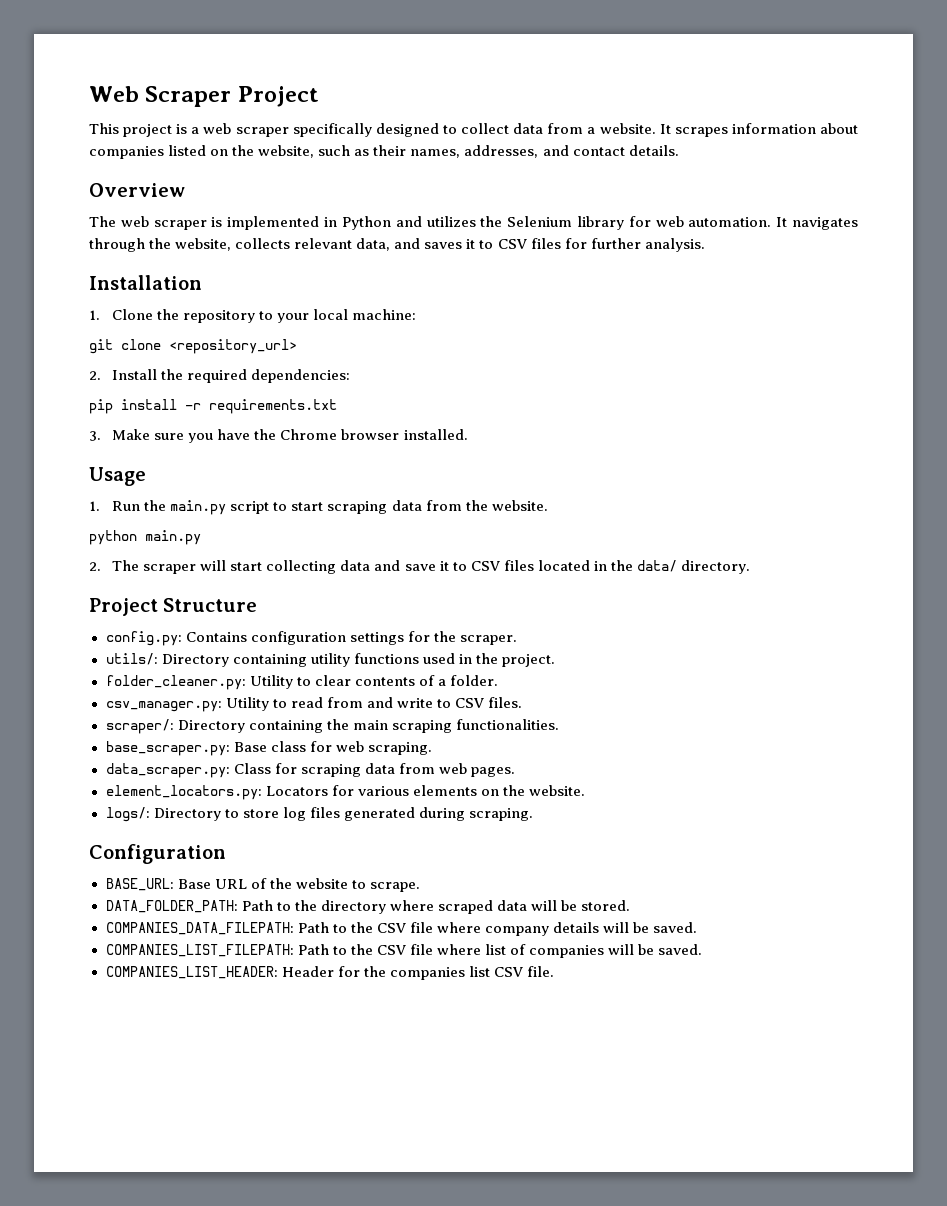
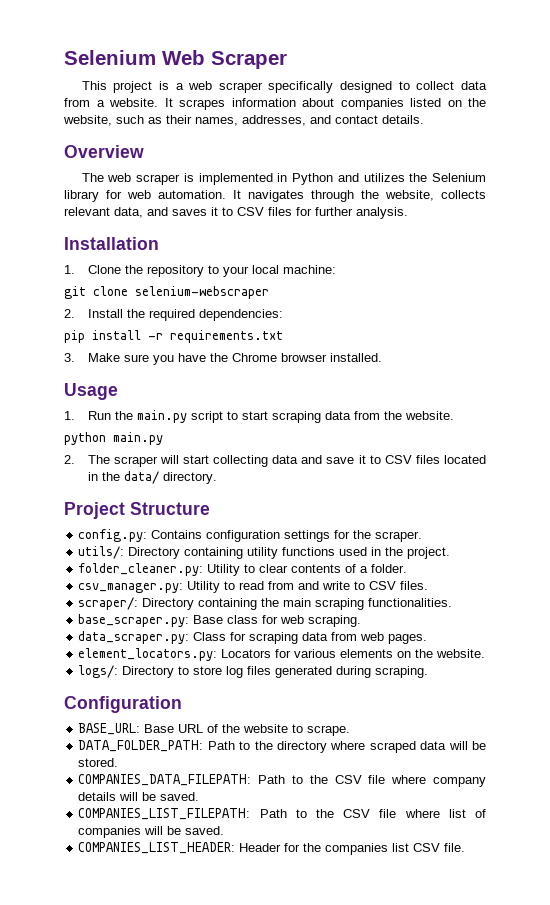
(89, 94) none -> [64,50,156,65] Selenium
[237,86,319,107] Project -> (287, 60) none
[169,339,297,354] <repository_url> -> [135,286,269,299] selenium-webscraper

